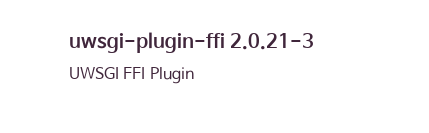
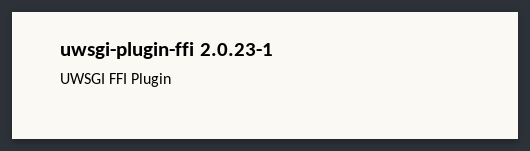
[230,33,315,50] 2.0.21-3 -> [199,43,273,56] 2.0.23-1

